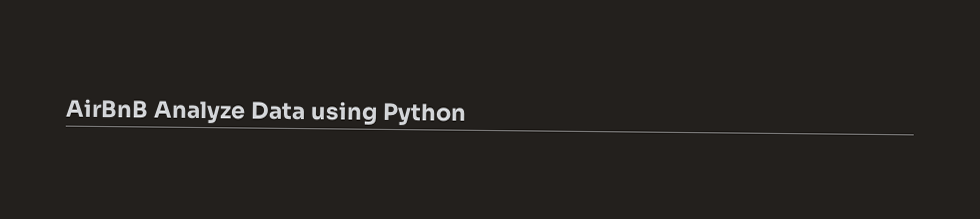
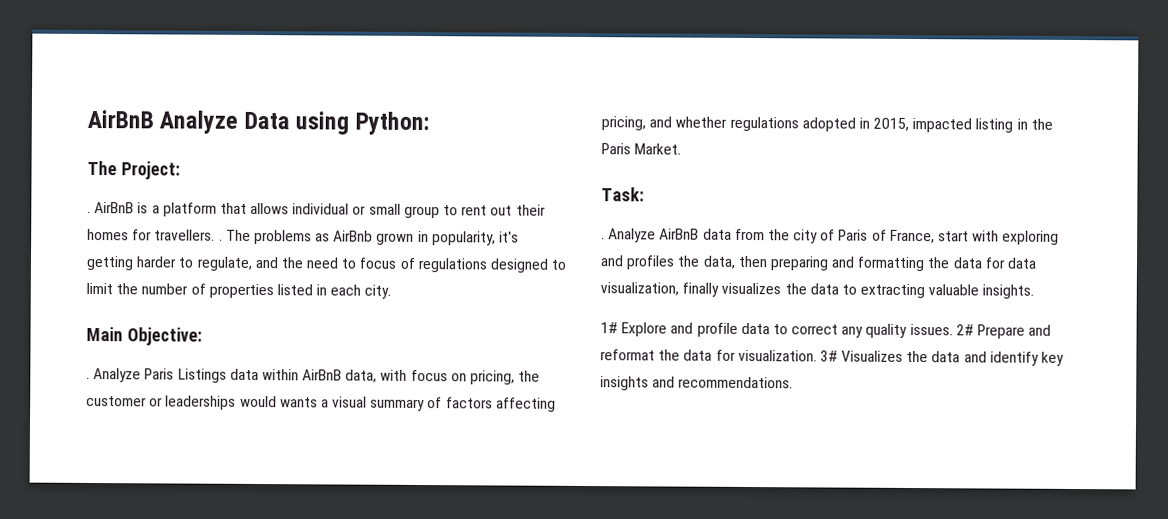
[382,102,468,126] Python -> [354,111,430,136] [87,160,180,180] [87,202,546,219] [87,228,520,246] [86,255,567,273] [86,282,392,299] [86,326,202,346] [86,368,541,385] [86,395,556,412] [601,116,1053,133] [601,143,682,155] [601,187,644,202] [601,228,1060,245] [600,255,1038,272] [600,282,1035,299] [600,322,1052,339] [600,349,1065,366] [600,376,794,391] Python: // The Project: // . AirBnB is a platform that allows individual or small group to rent out their homes for travellers. . The problems as AirBnb grown in popularity, it's getting harder to regulate, and the need to focus of regulations designed to limit the number of properties listed in each city. // Main Objective: // . Analyze Paris Listings data within AirBnB data, with focus on pricing, the customer or leaderships would wants a visual summary of factors affecting pricing, and whether regulations adopted in 2015, impacted listing in the Paris Market. // Task: // . Analyze AirBnB data from the city of Paris of France, start with exploring and profiles the data, then preparing and formatting the data for data visualization, finally visualizes the data to extracting valuable insights. // 1# Explore and profile data to correct any quality issues. 2# Prepare and reformat the data for visualization. 3# Visualizes the data and identify key insights and recommendations.

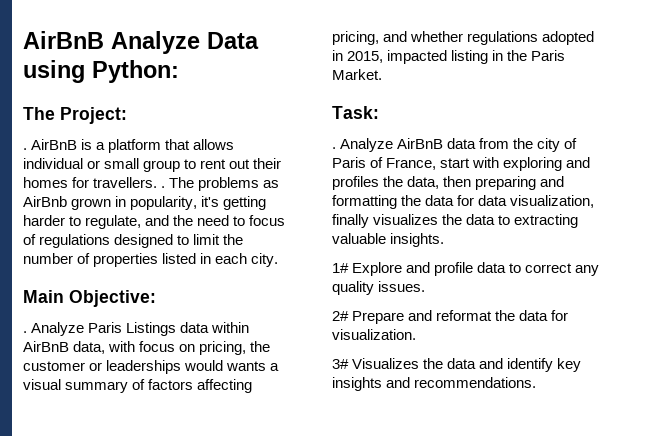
(953, 329) none -> (426, 286) //
(817, 355) none -> (416, 334) //

